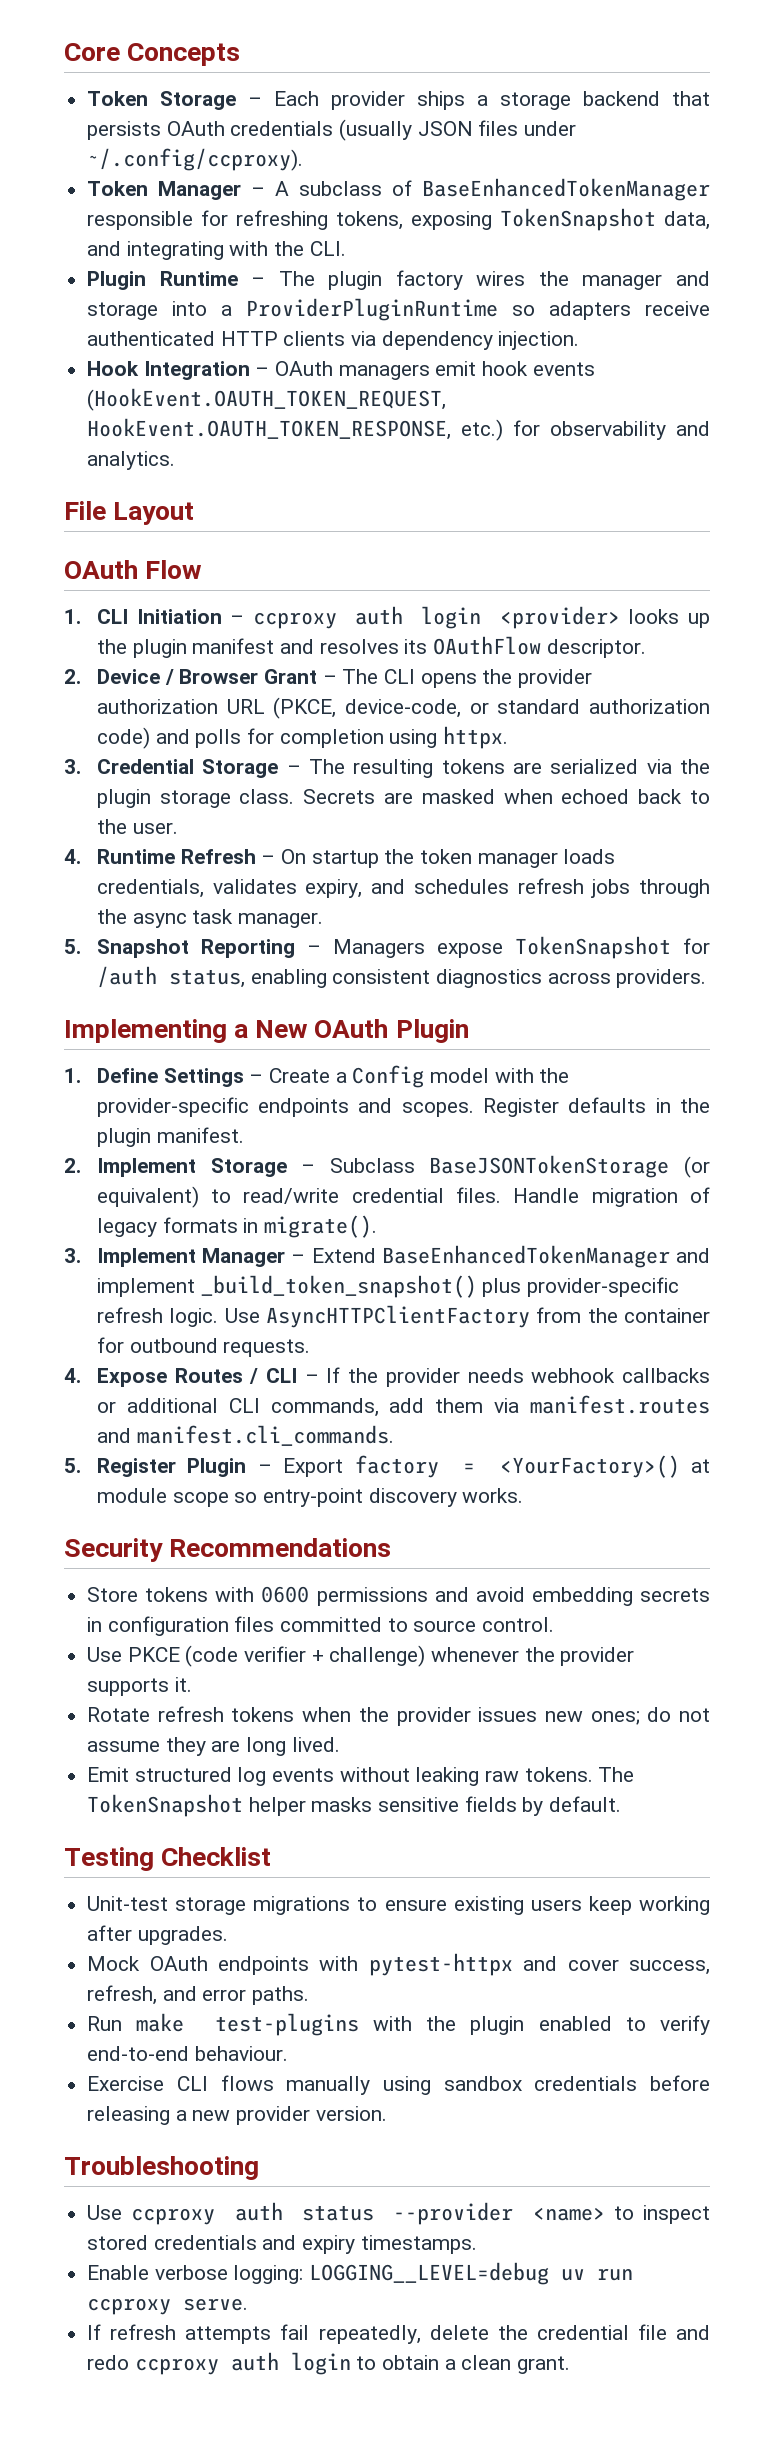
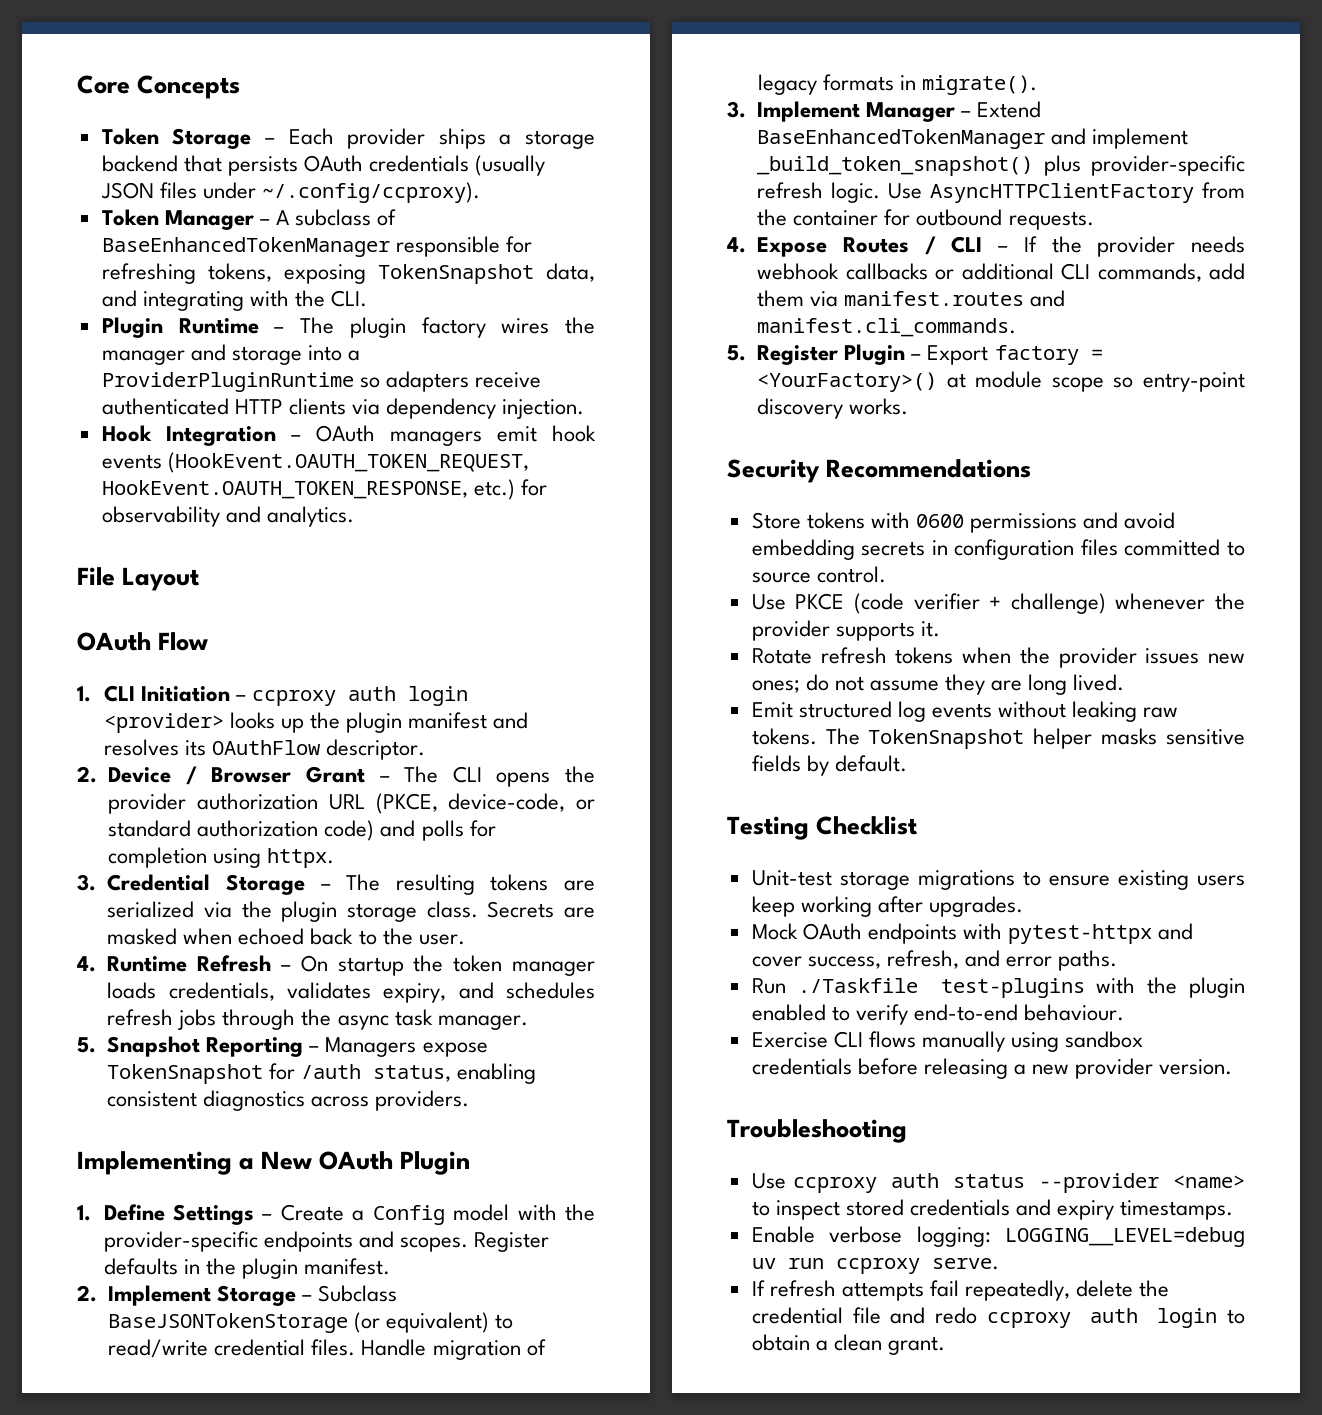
[136,2013,185,2032] make -> [797,978,918,993] ./Taskfile

